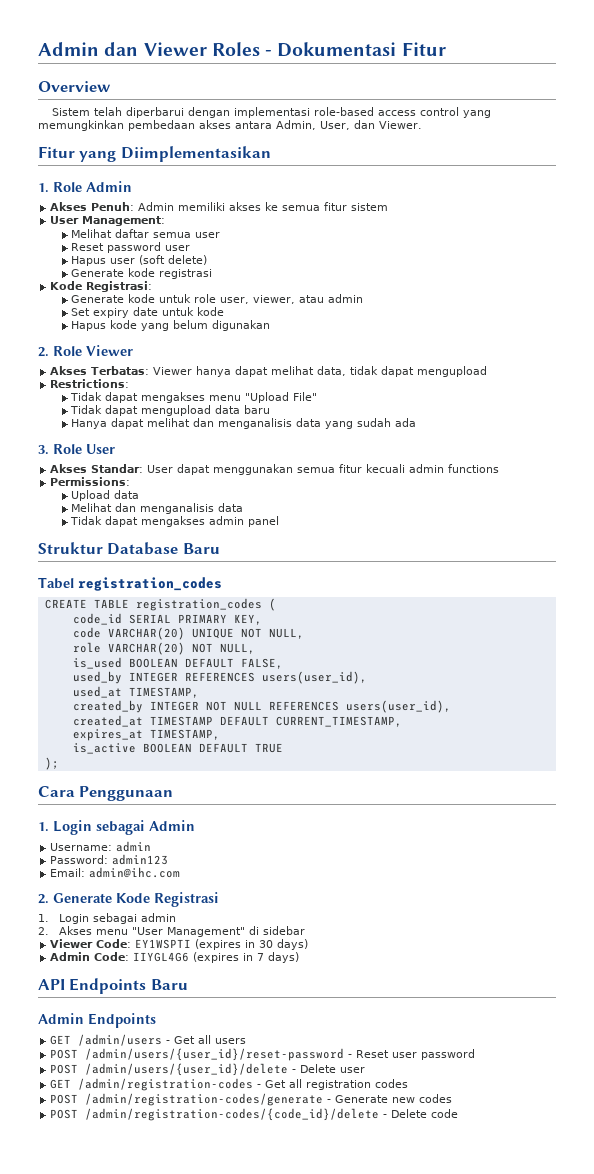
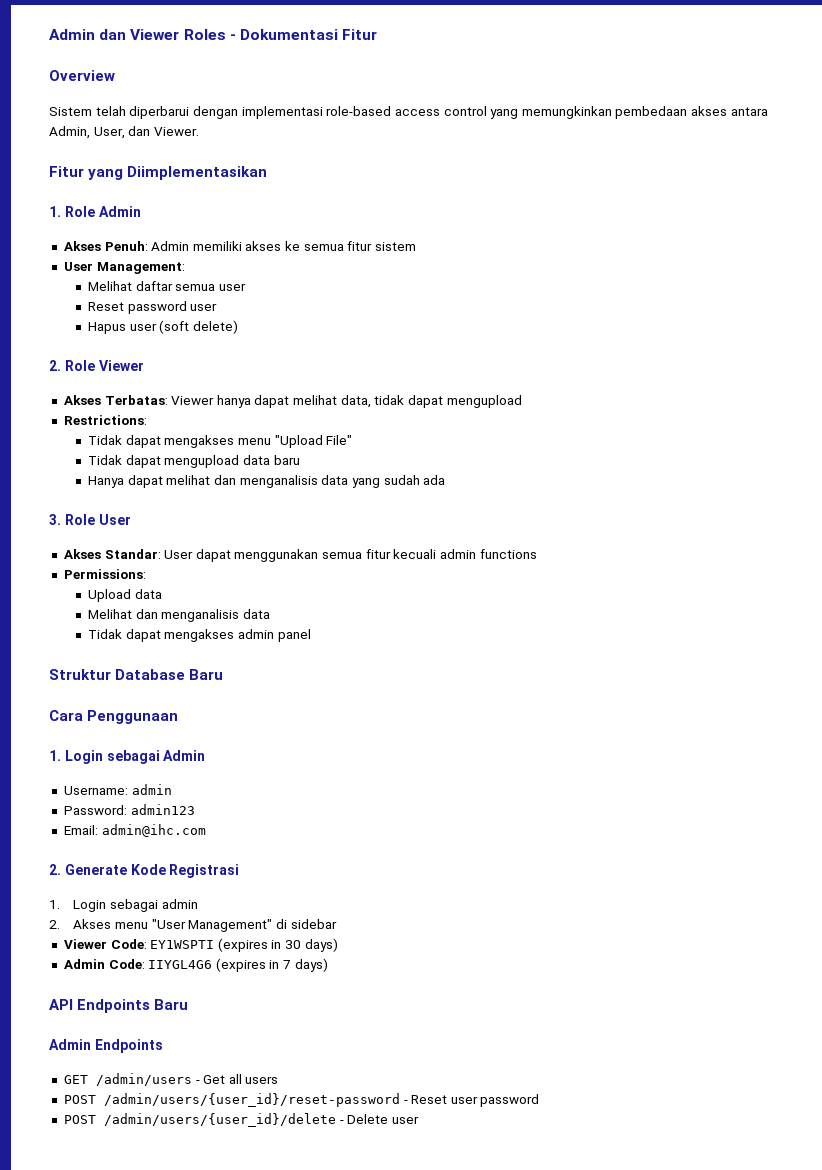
[71,268,213,279] [50,281,153,292] [71,294,364,304] [71,307,225,318] [71,320,271,331] // Generate kode registrasi // Kode Registrasi: // Generate kode untuk role user, viewer, atau admin // Set expiry date untuk kode // Hapus kode yang belum digunakan -> (239, 327) none
[38,577,222,591] [44,598,276,611] [72,613,262,625] [72,627,304,640] [72,642,255,655] [72,657,283,669] [72,671,367,684] [72,686,199,698] [72,700,451,713] [72,715,402,727] [72,729,220,741] [72,743,283,754] [44,757,59,770] // Tabel registration_codes // CREATE TABLE registration_codes ( // code_id SERIAL PRIMARY KEY, // code VARCHAR(20) UNIQUE NOT NULL, // role VARCHAR(20) NOT NULL, // is_used BOOLEAN DEFAULT FALSE, // used_by INTEGER REFERENCES users(user_id), // used_at TIMESTAMP, // created_by INTEGER NOT NULL REFERENCES users(user_id), // created_at TIMESTAMP DEFAULT CURRENT_TIMESTAMP, // expires_at TIMESTAMP, // is_active BOOLEAN DEFAULT TRUE // ); -> (224, 674) none
[50,1078,409,1091] [50,1093,453,1106] [50,1108,459,1121] // GET /admin/registration-codes - Get all registration codes // POST /admin/registration-codes/generate - Generate new codes // POST /admin/registration-codes/{code_id}/delete - Delete code -> (419, 1120) none

